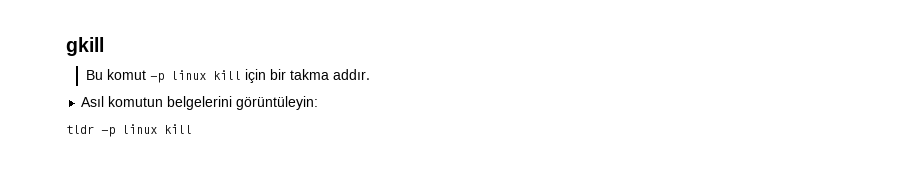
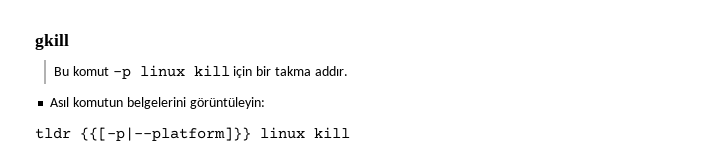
[101,127,115,137] -p -> [80,127,251,141] {{[-p|--platform]}}

